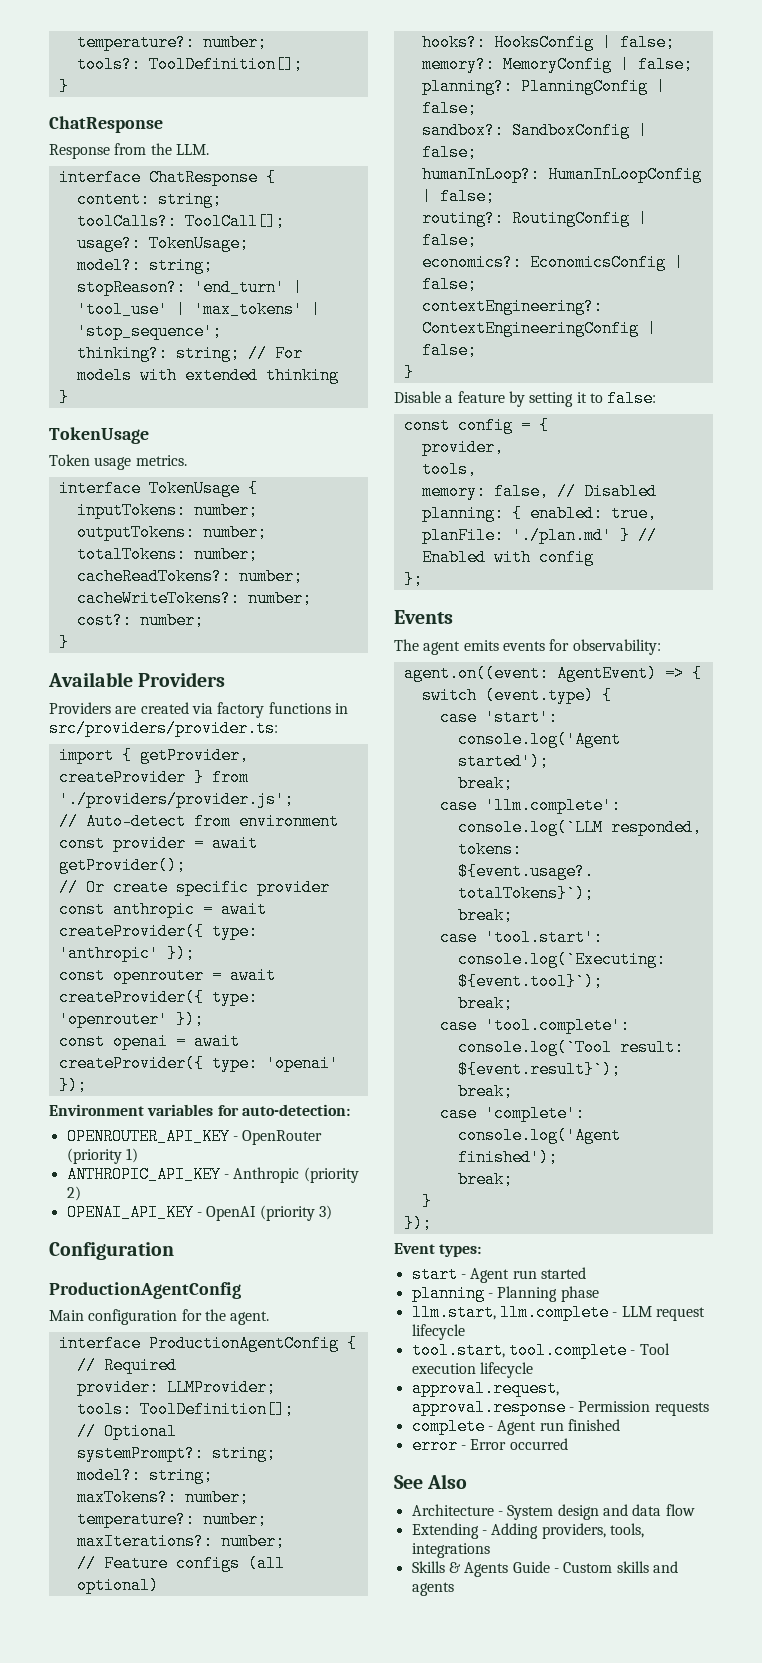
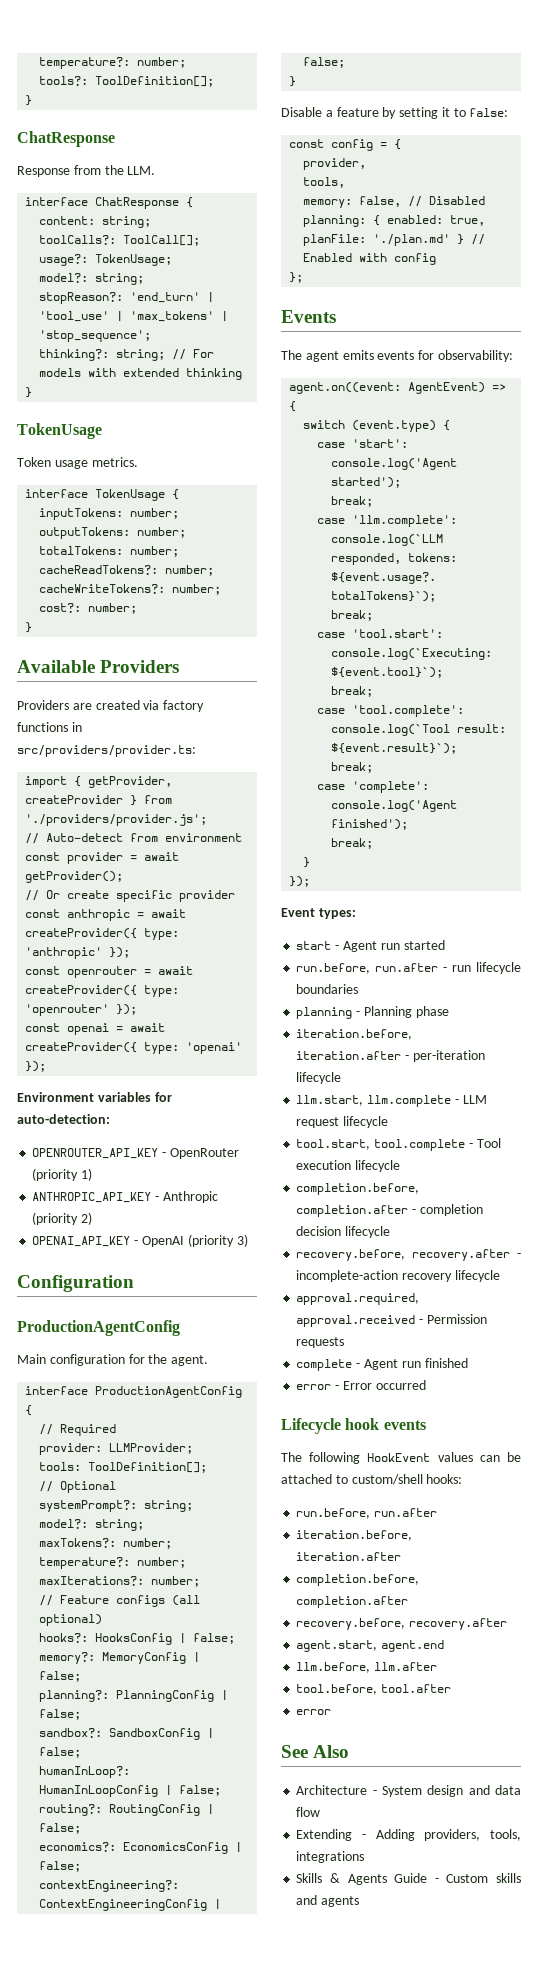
(586, 1273) none -> [296,962,521,974] [296,984,359,994] // run.before, run.after - run lifecycle boundaries
(599, 1294) none -> [296,1029,413,1040] [296,1050,485,1062] [296,1072,342,1084] // iteration.before, iteration.after - per-iteration lifecycle
[411,1380,559,1397] [411,1399,566,1416] approval.request, approval.response -> [296,1183,420,1195] [296,1204,483,1217] [296,1226,391,1238] [296,1249,521,1261] [296,1270,500,1282] [296,1293,420,1305] [296,1315,416,1327] completion.before, completion.after - completion decision lifecycle // recovery.before, recovery.after - incomplete-action recovery lifecycle // approval.required, approval.received
(568, 1444) none -> [281,1418,426,1434] [281,1452,521,1464] [281,1474,463,1485] [296,1508,438,1519] [296,1530,413,1541] [296,1552,402,1561] [296,1574,420,1586] [296,1596,409,1608] [296,1618,508,1630] [296,1640,445,1652] [296,1662,438,1673] [296,1684,452,1695] [296,1709,332,1715] // Lifecycle hook events // The following HookEvent values can be attached to custom/shell hooks: // run.before, run.after // iteration.before, iteration.after // completion.before, completion.after // recovery.before, recovery.after // agent.start, agent.end // llm.before, llm.after // tool.before, tool.after // error

